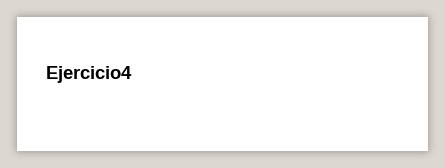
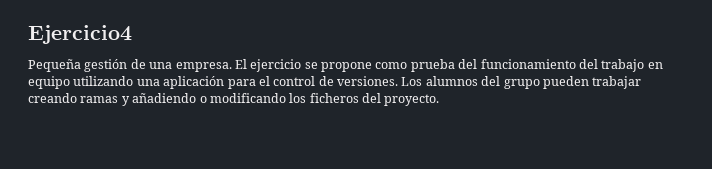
(132, 74) none -> [28,59,663,72] [28,76,642,89] [28,93,440,106] // Pequeña gestión de una empresa. El ejercicio se propone como prueba del funcionamiento del trabajo en equipo utilizando una aplicación para el control de versiones. Los alumnos del grupo pueden trabajar creando ramas y añadiendo o modificando los ficheros del proyecto.

